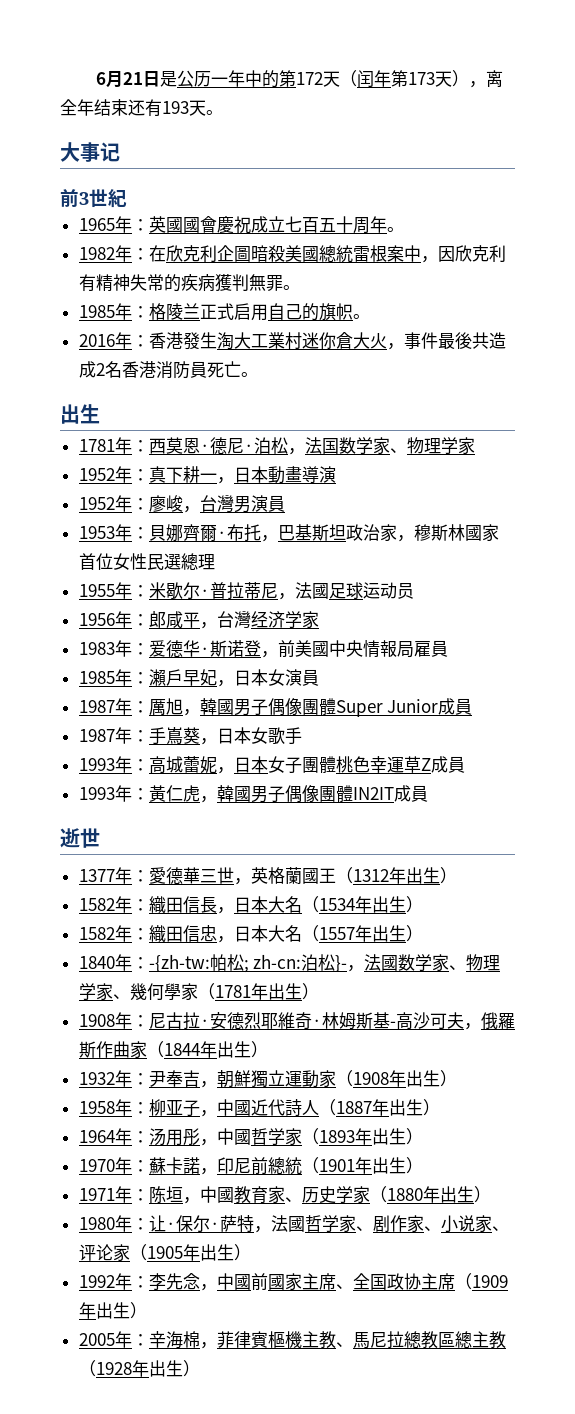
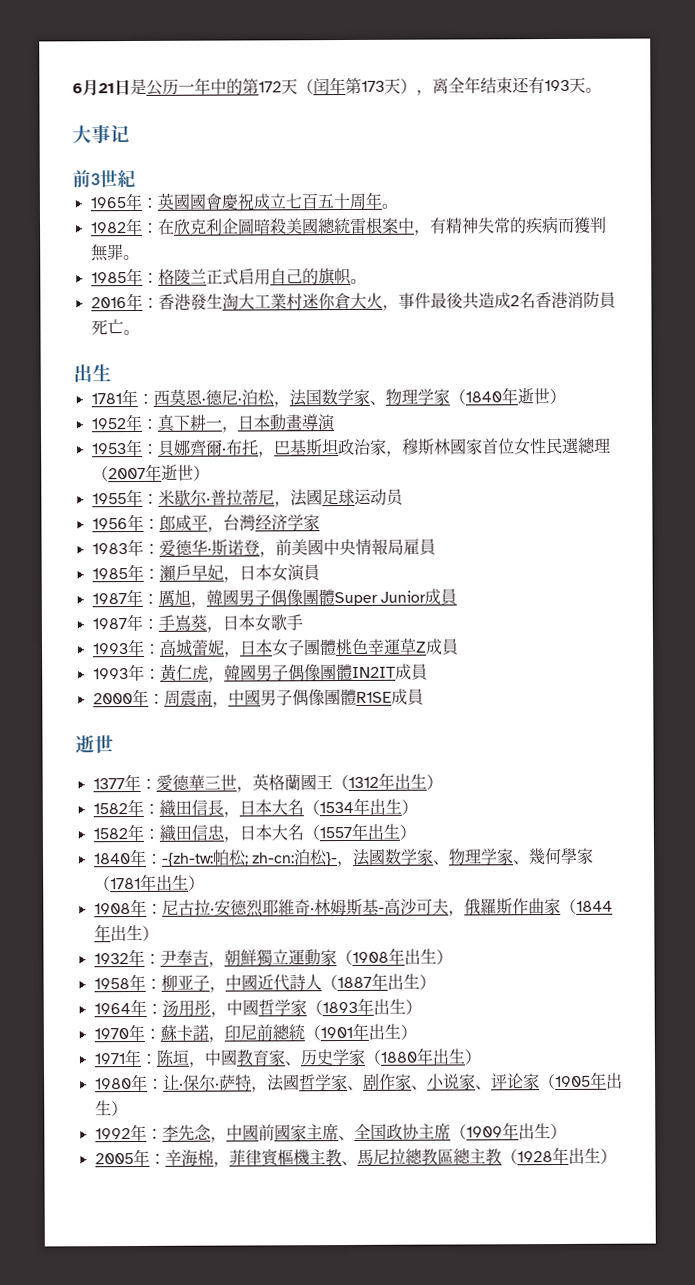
[437,245,506,262] 因欣克利 -> (431, 232) none
(215, 283) none -> [556,216,575,234] 而
(475, 446) none -> [448,387,566,405] （1840年逝世）
[78,495,285,513] // 1952年：廖峻，台灣男演員 -> (337, 423) none
(215, 562) none -> [91,463,210,482] （2007年逝世）
(428, 793) none -> [92,688,424,708] // 2000年：周震南，中國男子偶像團體R1SE成員

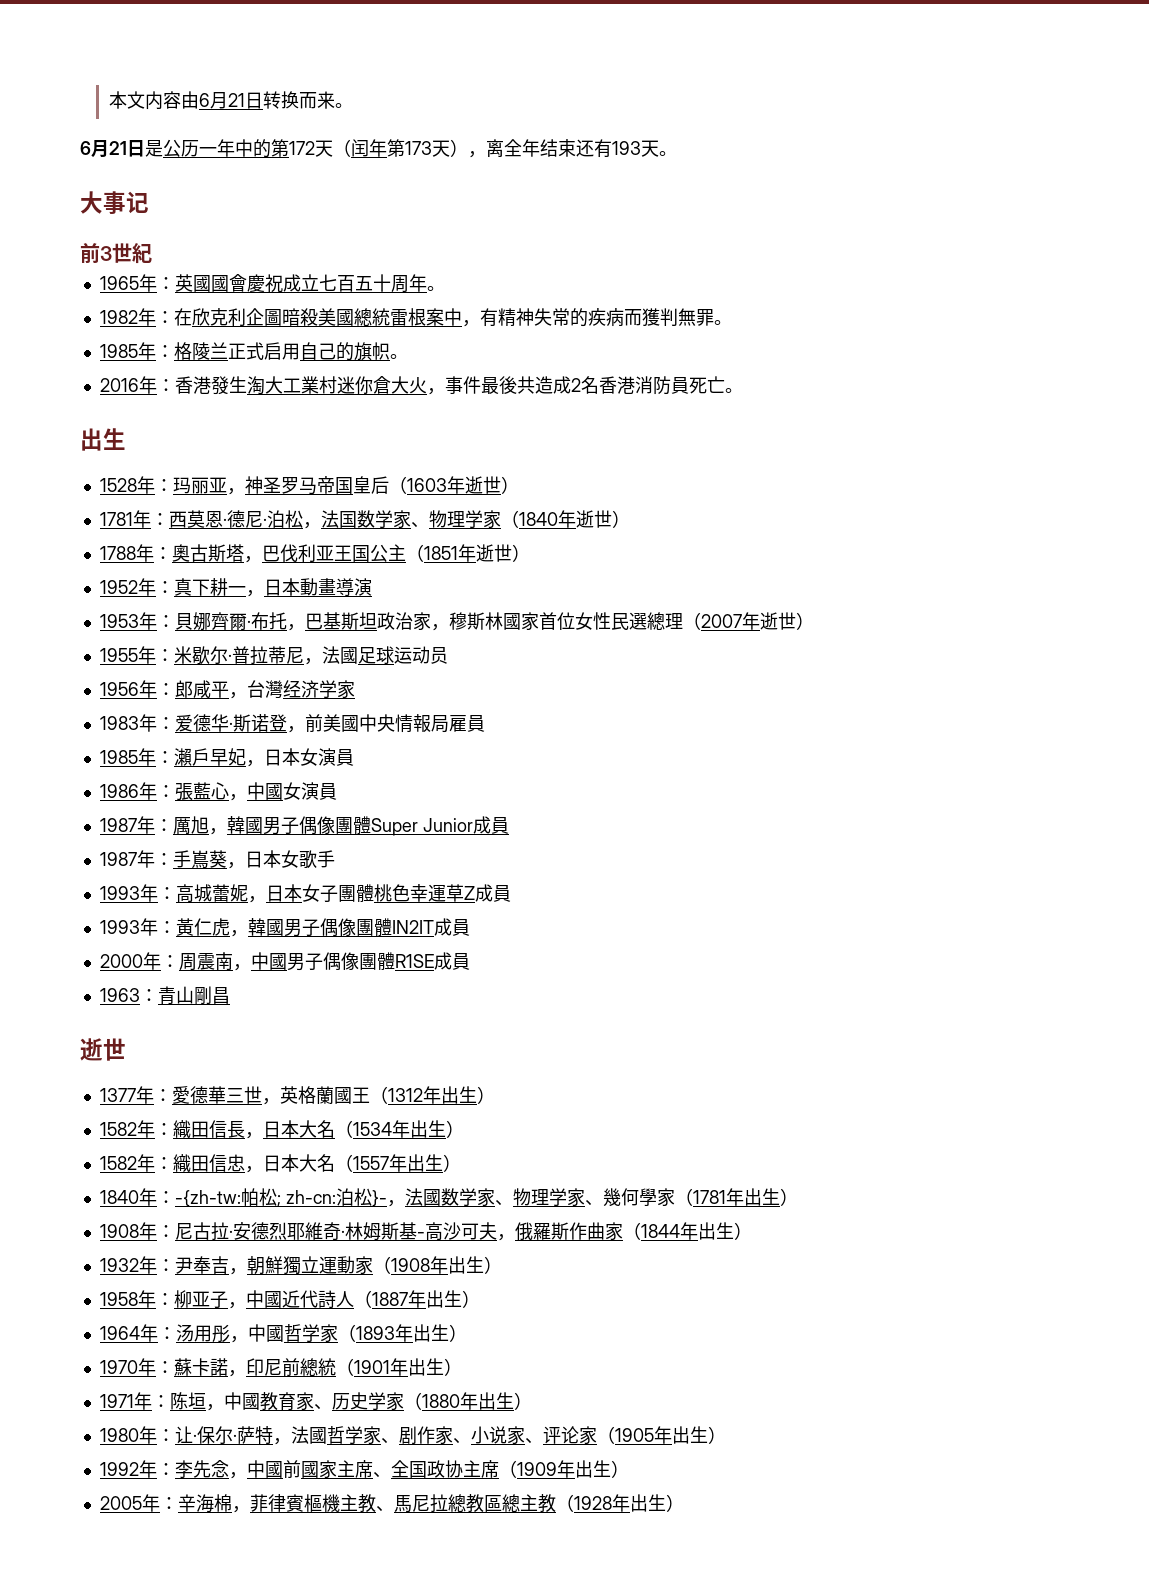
(72, 88) none -> [108,91,353,110] 本文内容由6月21日转换而来。 //
(112, 373) none -> [99,476,519,495] // 1528年：玛丽亚，神圣罗马帝国皇后（1603年逝世）
(566, 396) none -> [99,544,530,563] // 1788年：奧古斯塔，巴伐利亚王国公主（1851年逝世）
(320, 572) none -> [99,782,337,801] // 1986年：張藍心，中國女演員
(424, 696) none -> [99,986,230,1005] // 1963：青山剛昌

